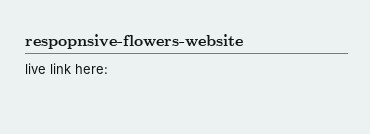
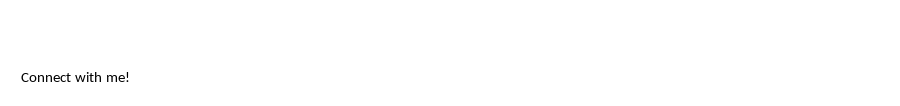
[25,34,243,49] [25,63,108,74] respopnsive-flowers-website // live link here: -> [21,72,130,82] Connect with me!

